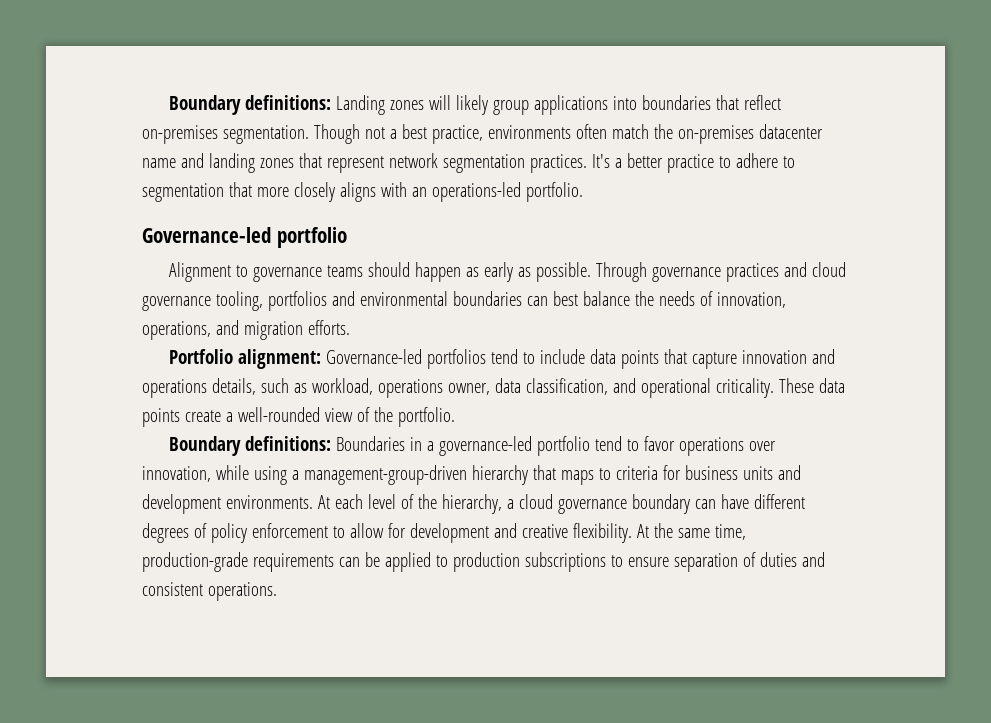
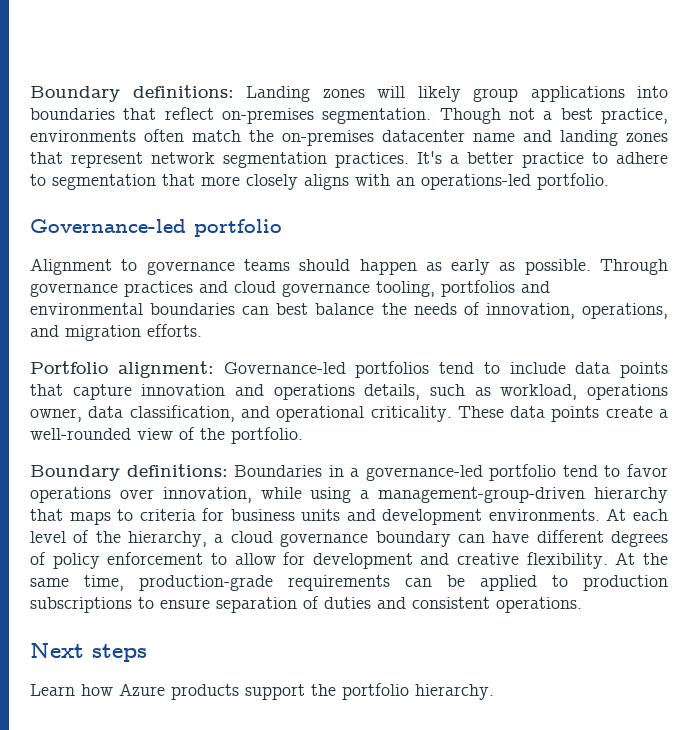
(277, 591) none -> [30,643,147,662] [30,683,494,700] // Next steps // Learn how Azure products support the portfolio hierarchy.

